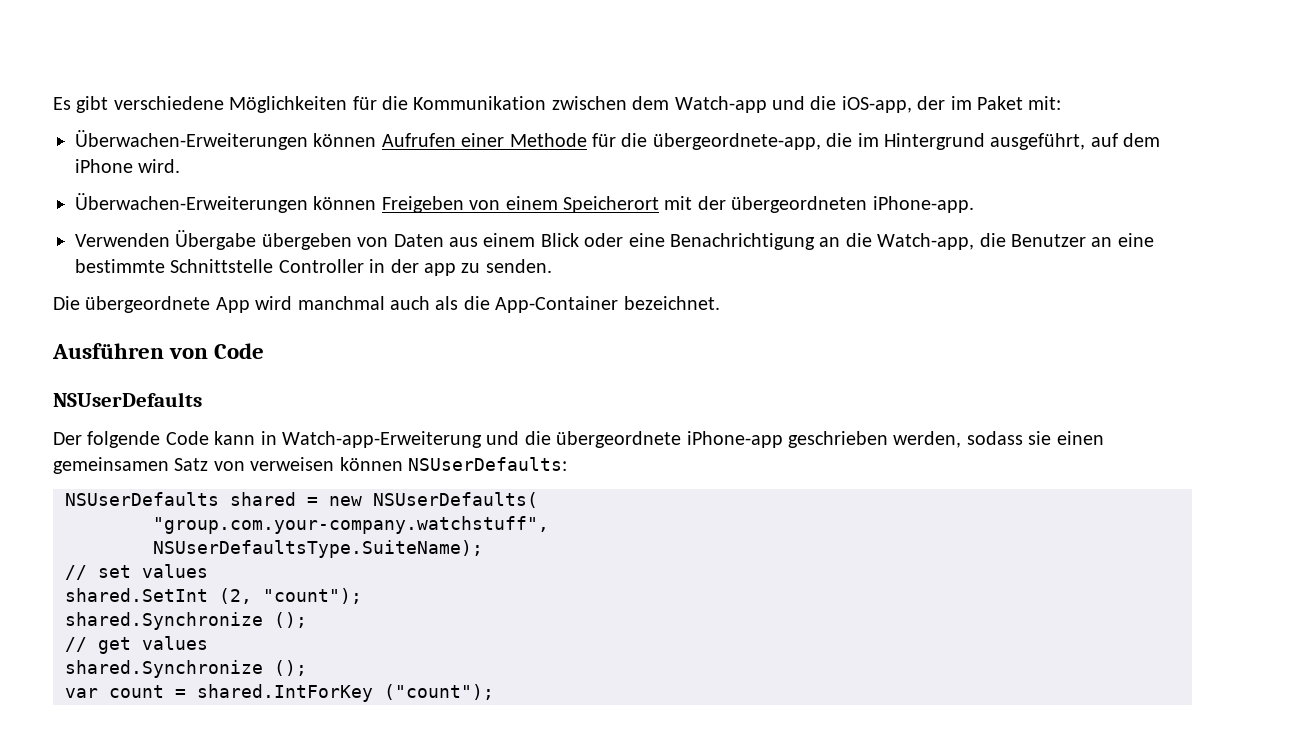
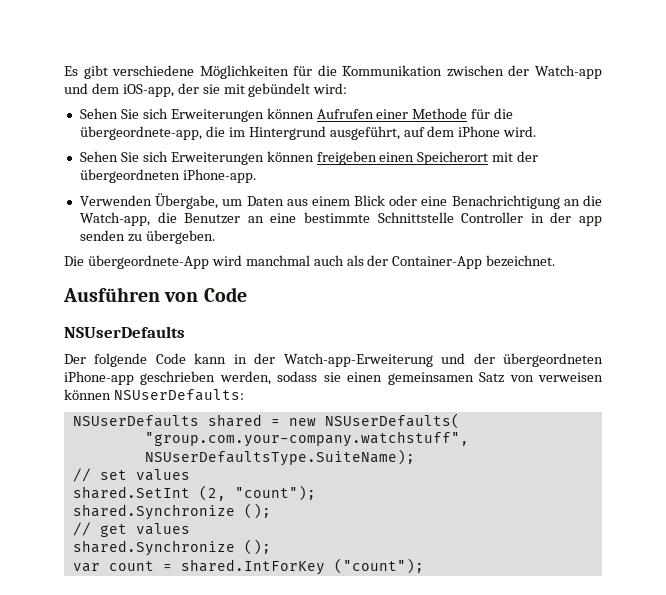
[632,96,670,110] dem -> [508,65,530,76] der
[810,96,837,110] die -> [91,83,119,94] dem
[950,96,1062,110] [75,130,308,150] im Paket mit: // Überwachen-Erweiterungen -> [202,83,348,97] [79,108,264,122] sie mit gebündelt wird: // Sehen Sie sich Erweiterungen
[75,193,558,213] Überwachen-Erweiterungen können Freigeben von einem -> [79,151,415,165] Sehen Sie sich Erweiterungen können freigeben einen
[175,230,389,250] Übergabe übergeben von -> [155,193,243,209] Übergabe, um
[461,259,552,273] zu senden. -> [79,230,215,244] senden zu übergeben.
[85,296,250,313] übergeordnete App -> [87,255,209,269] übergeordnete-App
[463,296,619,313] die App-Container -> [367,255,483,269] der Container-App
(277, 438) none -> [254,353,276,364] der
[524,431,682,448] die übergeordnete -> [473,353,603,367] der übergeordneten

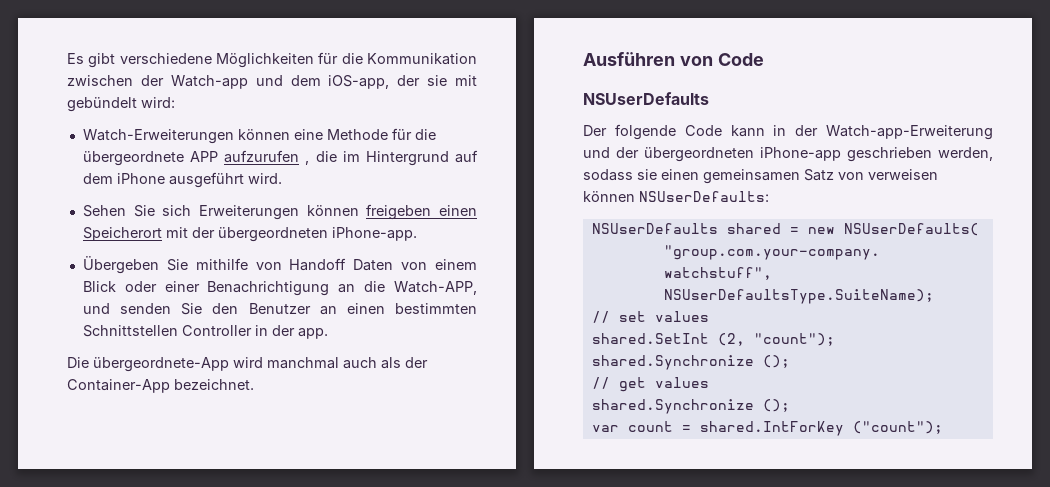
[79,108,514,122] [79,126,202,140] Sehen Sie sich Erweiterungen können Aufrufen einer Methode für die übergeordnete-app, -> [82,128,436,144] [82,150,310,166] Watch-Erweiterungen können eine Methode für die übergeordnete APP aufzurufen ,
[329,126,400,140] ausgeführt, -> (449, 158) none
(501, 131) none -> [168,172,244,188] ausgeführt
[79,193,308,209] Verwenden Übergabe, um Daten aus -> [82,256,428,274] Übergeben Sie mithilfe von Handoff Daten von
[421,196,448,206] eine -> [164,281,200,292] einer
[79,212,602,226] [79,230,215,244] Watch-app, die Benutzer an eine bestimmte Schnittstelle Controller in der app senden zu übergeben. -> [394,281,478,295] [82,303,477,315] [82,325,328,339] Watch-APP, und senden Sie den Benutzer an einen bestimmten Schnittstellen Controller in der app.

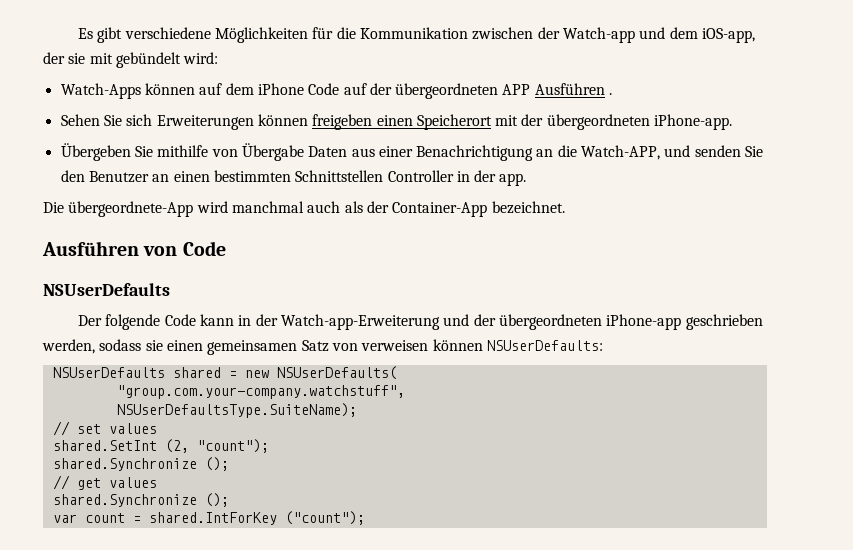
[82,128,436,144] [82,150,478,166] [82,172,282,188] Watch-Erweiterungen können eine Methode für die übergeordnete APP aufzurufen , die im Hintergrund auf dem iPhone ausgeführt wird. -> [60,83,613,99] Watch-Apps können auf dem iPhone Code auf der übergeordneten APP Ausführen .
[289,258,477,271] [82,281,157,292] Handoff Daten von einem Blick oder -> [241,143,375,161] Übergabe Daten aus

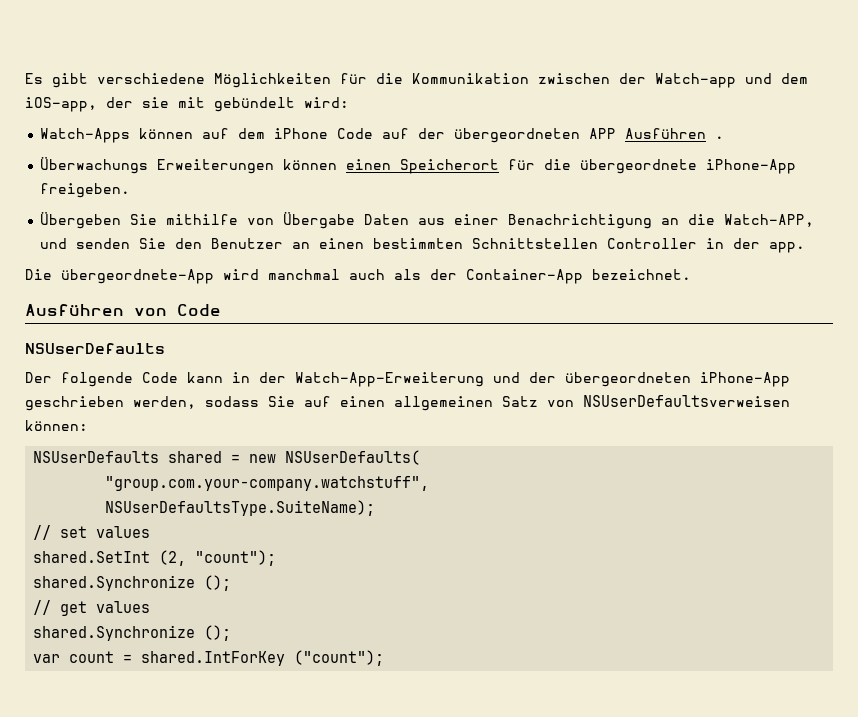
[60,114,153,126] Sehen Sie sich -> [40,157,149,174] Überwachungs
[312,114,373,130] freigeben -> (338, 164) none
[495,114,733,130] mit der übergeordneten iPhone-app. -> [508,159,797,174] [40,183,131,198] für die übergeordnete iPhone-App freigeben.
[280,314,440,330] Watch-app-Erweiterung -> [295,372,484,387] Watch-App-Erweiterung
[606,314,682,330] iPhone-app -> [700,372,790,387] iPhone-App
[145,339,603,355] sie einen gemeinsamen Satz von verweisen können NSUserDefaults: -> [268,395,790,411] [25,420,88,431] Sie auf einen allgemeinen Satz von NSUserDefaultsverweisen können:

